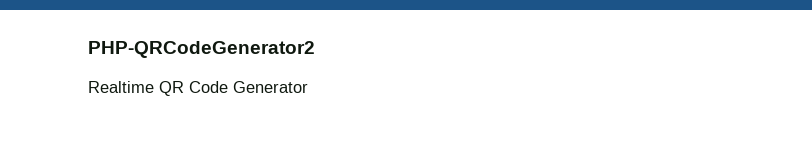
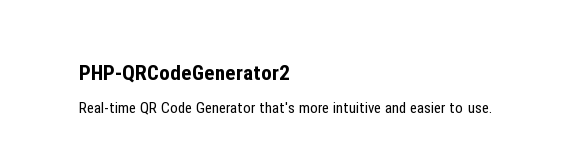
[88,81,154,93] Realtime -> [79,102,136,113] Real-time
(308, 87) none -> [259,102,492,113] that's more intuitive and easier to use.

